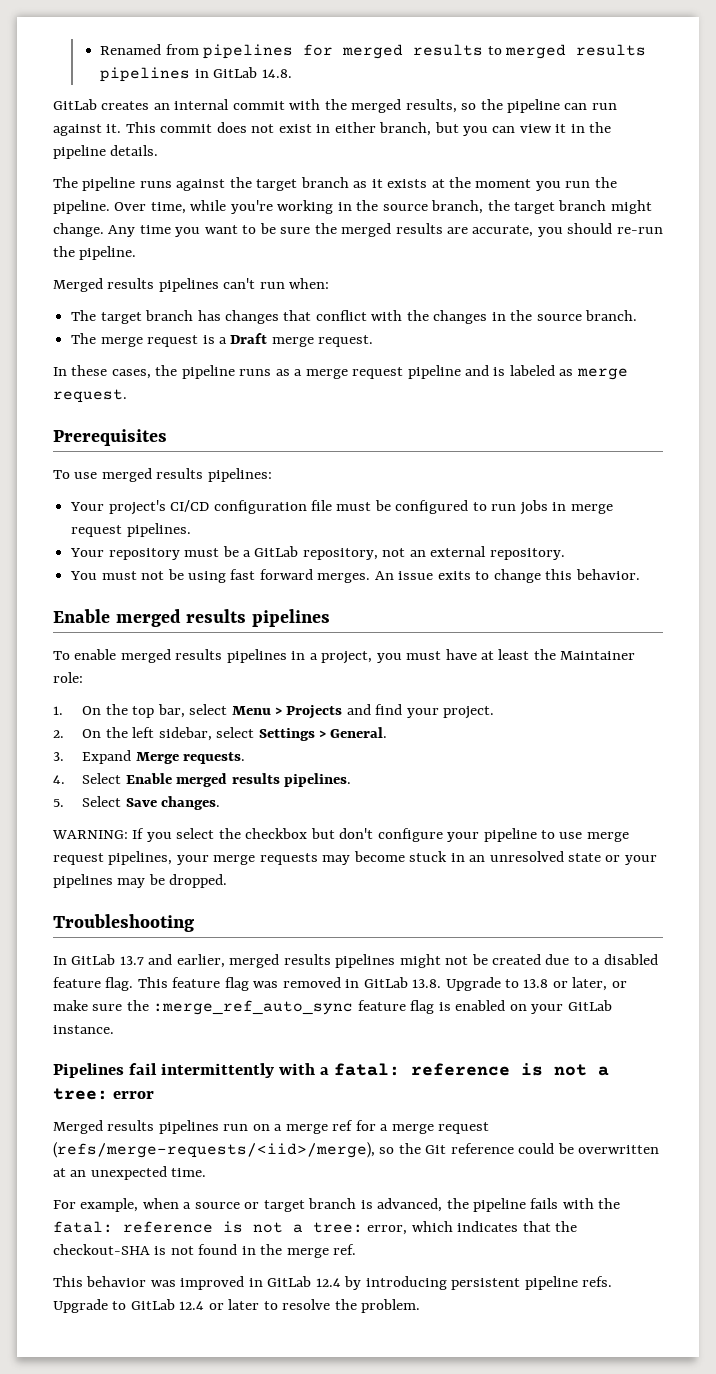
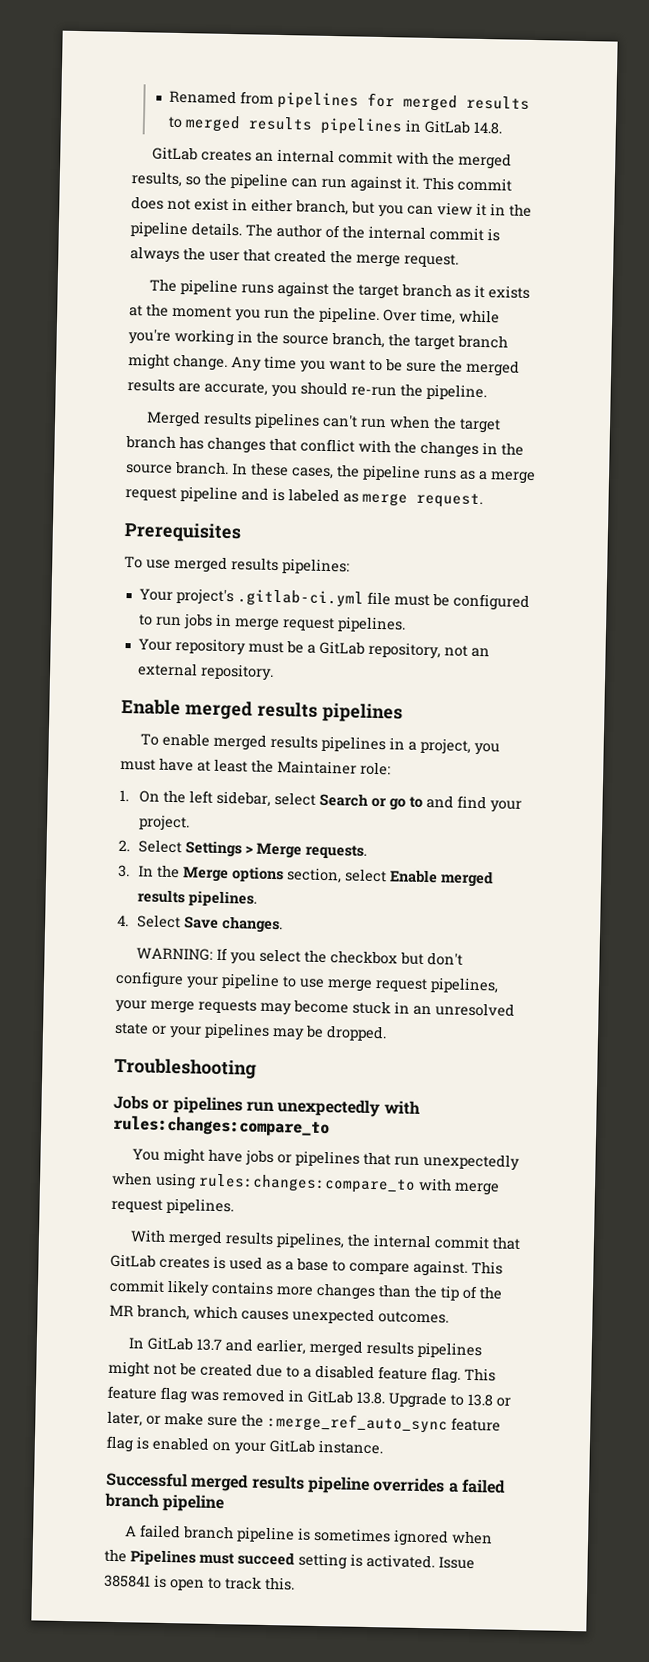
(159, 150) none -> [245,223,500,242] [130,246,459,268] The author of the internal commit is always the user that created the merge request.
[289,278,330,289] [71,310,97,321] when: // The -> [388,415,457,430] when the
[71,333,374,347] // The merge request is a Draft merge request. // -> (229, 468) none
[170,500,307,514] CI/CD configuration -> [236,589,364,608] .gitlab-ci.yml
[70,569,640,583] // You must not be using fast forward merges. An issue exits to change this behavior. -> (274, 672) none
[132,704,343,719] top bar, select Menu > Projects -> [189,790,424,811] left sidebar, select Search or go to
[82,727,388,741] [53,750,246,764] [53,773,122,784] On the left sidebar, select Settings > General. // 3. Expand Merge requests. // 4. Select -> [138,839,368,859] [118,864,388,884] Select Settings > Merge requests. // 3. In the Merge options section, select
[53,799,64,807] 5. -> [117,914,129,927] 4.
(194, 923) none -> [113,1094,420,1118] [113,1114,330,1138] [131,1147,520,1171] [111,1171,500,1196] [111,1197,234,1215] [129,1229,521,1250] [110,1253,503,1277] [109,1278,503,1301] [109,1304,449,1325] // Jobs or pipelines run unexpectedly with rules:changes:compare_to // You might have jobs or pipelines that run unexpectedly when using rules:changes:compare_to with merge request pipelines. // With merged results pipelines, the internal commit that GitLab creates is used as a base to compare against. This commit likely contains more changes than the tip of the MR branch, which causes unexpected outcomes.
[53,1063,609,1078] [53,1088,154,1100] [53,1120,490,1134] [53,1142,660,1158] [53,1166,207,1180] [53,1198,621,1212] [53,1221,578,1235] [53,1244,357,1258] [53,1276,613,1290] [53,1299,421,1313] Pipelines fail intermittently with a fatal: reference is not a tree: error // Merged results pipelines run on a merge ref for a merge request (refs/merge-requests/<iid>/merge), so the Git reference could be overwritten at an unexpected time. // For example, when a source or target branch is advanced, the pipeline fails with the fatal: reference is not a tree: error, which indicates that the checkout-SHA is not found in the merge ref. // This behavior was improved in GitLab 12.4 by introducing persistent pipeline refs. Upgrade to GitLab 12.4 or later to resolve the problem. -> [106,1471,506,1495] [104,1492,225,1513] [124,1524,493,1547] [104,1548,475,1570] [104,1574,295,1591] Successful merged results pipeline overrides a failed branch pipeline // A failed branch pipeline is sometimes ignored when the Pipelines must succeed setting is activated. Issue 385841 is open to track this.

